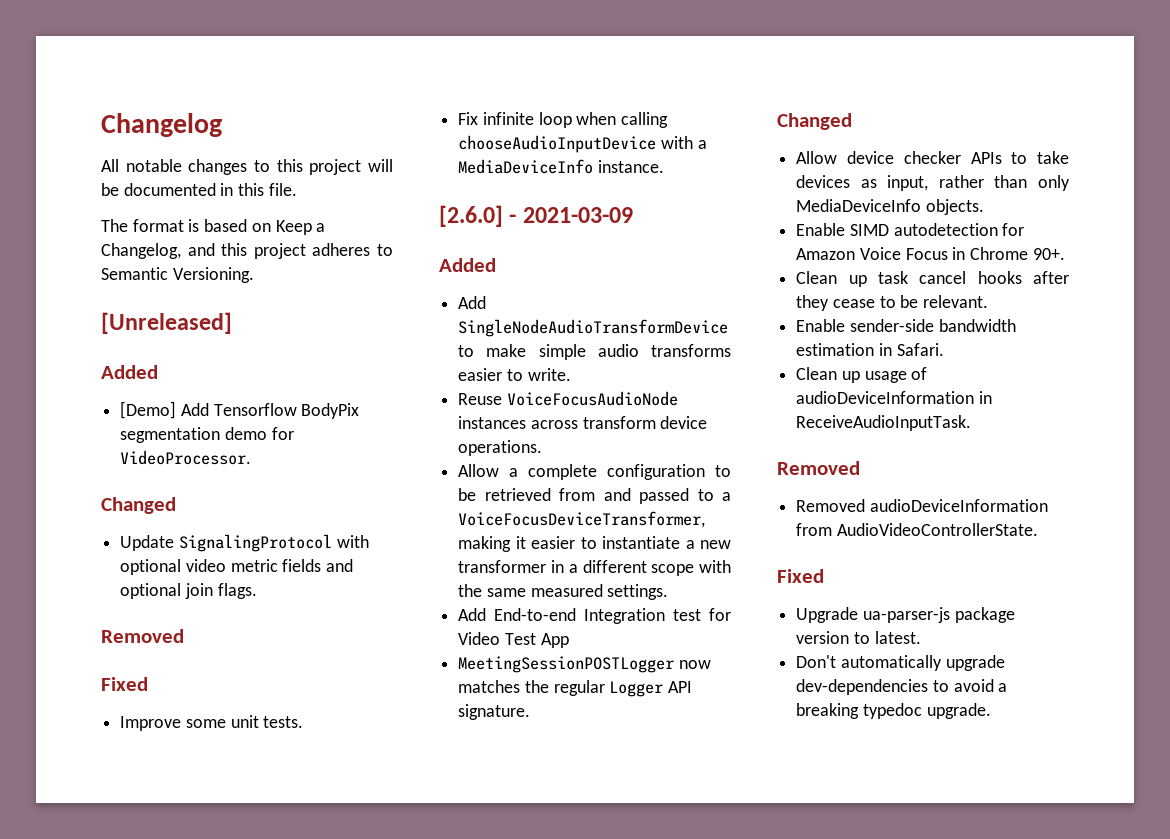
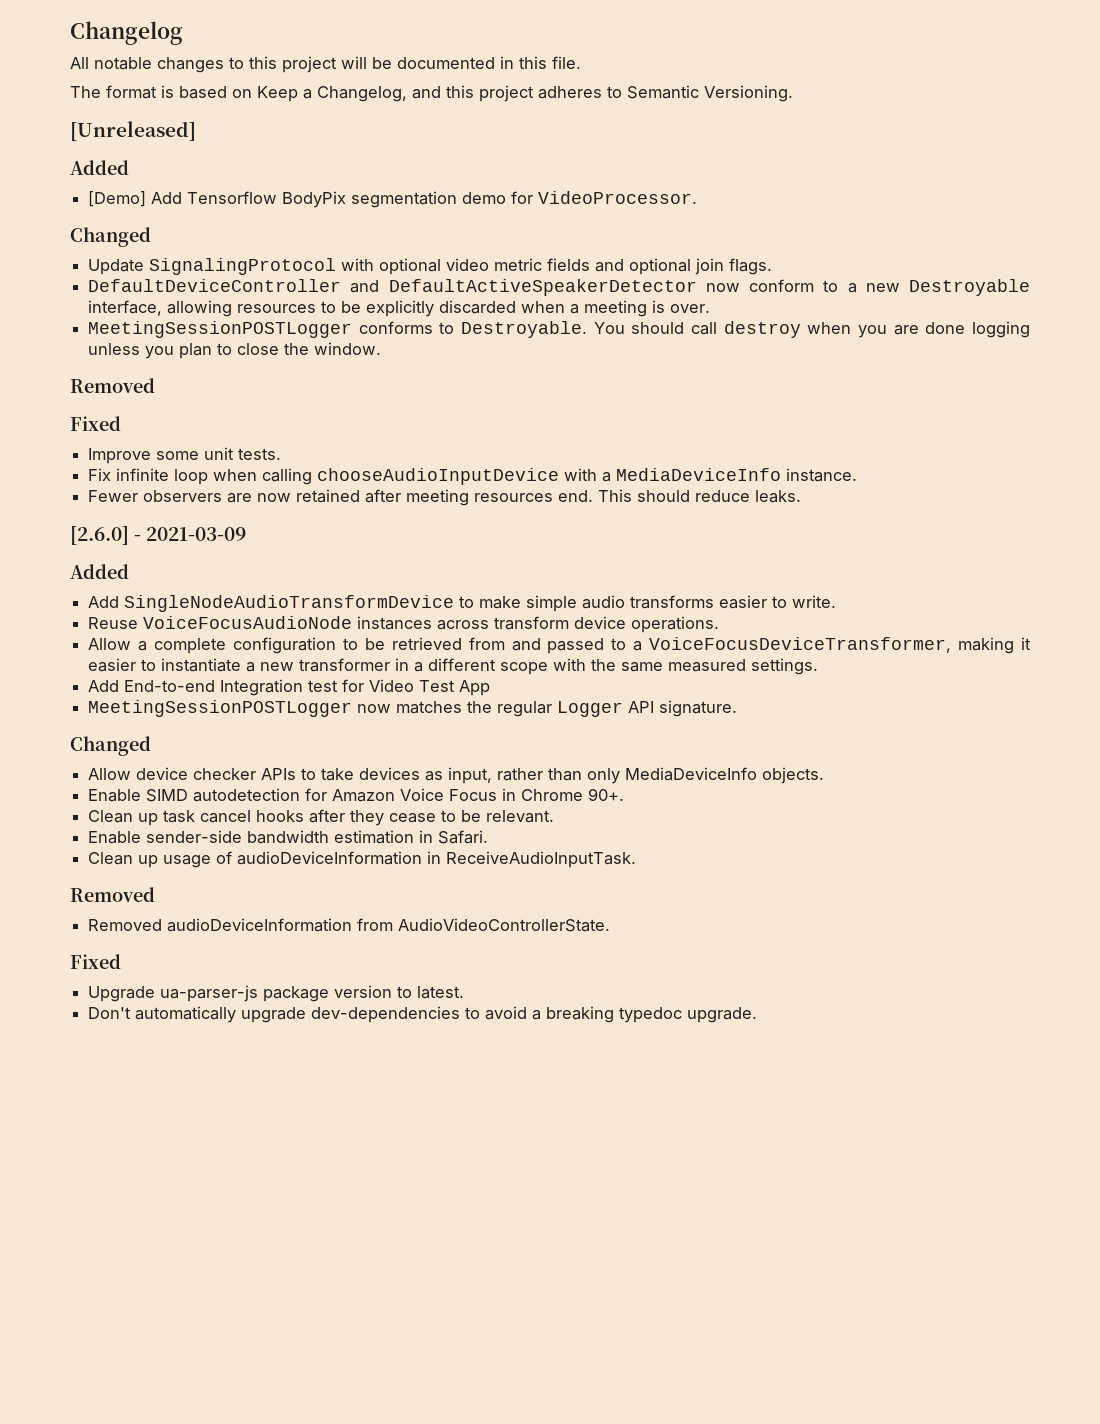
(257, 591) none -> [88,279,1031,296] [88,300,711,317] [88,321,1031,338] [88,342,382,359] // DefaultDeviceController and DefaultActiveSpeakerDetector now conform to a new Destroyable interface, allowing resources to be explicitly discarded when a meeting is over. // MeetingSessionPOSTLogger conforms to Destroyable. You should call destroy when you are done logging unless you plan to close the window.
(664, 166) none -> [88,489,802,506] // Fewer observers are now retained after meeting resources end. This should reduce leaks.

